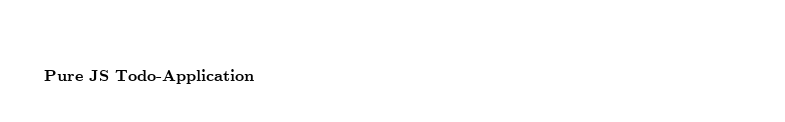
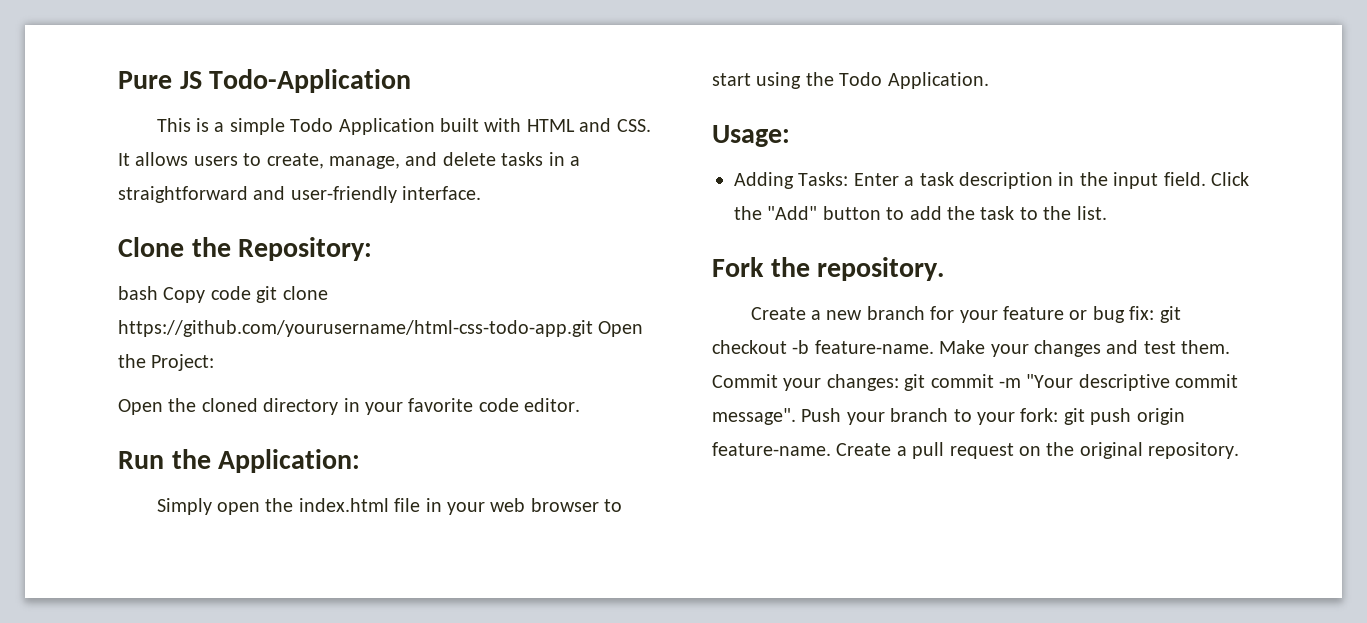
(254, 76) none -> [156,118,651,135] [118,152,580,169] [118,186,482,203] [118,237,373,261] [118,286,328,303] [118,320,644,337] [118,354,215,371] [118,398,581,415] [118,449,361,473] [156,498,623,515] [712,72,989,89] [712,125,790,147] [734,172,1249,189] [734,206,1107,220] [712,257,945,281] [750,306,1181,323] [712,340,1231,357] [712,374,1239,391] [712,408,1185,425] [712,442,1240,459] // This is a simple Todo Application built with HTML and CSS. It allows users to create, manage, and delete tasks in a straightforward and user-friendly interface. // Clone the Repository: // bash Copy code git clone https://github.com/yourusername/html-css-todo-app.git Open the Project: // Open the cloned directory in your favorite code editor. // Run the Application: // Simply open the index.html file in your web browser to start using the Todo Application. // Usage: // Adding Tasks: Enter a task description in the input field. Click the "Add" button to add the task to the list. // Fork the repository. // Create a new branch for your feature or bug fix: git checkout -b feature-name. Make your changes and test them. Commit your changes: git commit -m "Your descriptive commit message". Push your branch to your fork: git push origin feature-name. Create a pull request on the original repository.

